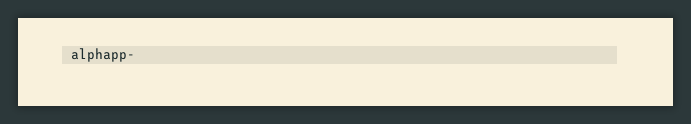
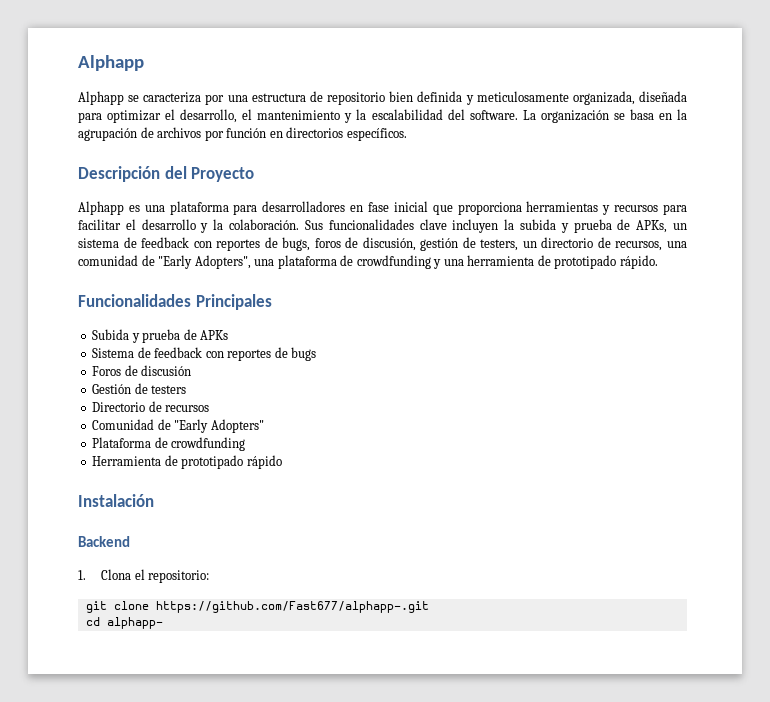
(70, 55) none -> [78,55,144,71] [78,91,687,105] [78,109,687,123] [78,127,407,141] [78,166,255,182] [78,201,687,215] [78,219,687,233] [78,237,688,251] [78,255,658,269] [78,294,272,310] [92,329,229,343] [92,347,317,361] [92,365,192,376] [92,383,187,394] [92,401,210,412] [92,419,264,433] [92,437,246,451] [92,455,282,469] [78,494,154,507] [78,536,130,547] [78,569,210,583] [85,601,429,613] [85,617,100,626] Alphapp // Alphapp se caracteriza por una estructura de repositorio bien definida y meticulosamente organizada, diseñada para optimizar el desarrollo, el mantenimiento y la escalabilidad del software. La organización se basa en la agrupación de archivos por función en directorios específicos. // Descripción del Proyecto // Alphapp es una plataforma para desarrolladores en fase inicial que proporciona herramientas y recursos para facilitar el desarrollo y la colaboración. Sus funcionalidades clave incluyen la subida y prueba de APKs, un sistema de feedback con reportes de bugs, foros de discusión, gestión de testers, un directorio de recursos, una comunidad de "Early Adopters", una plataforma de crowdfunding y una herramienta de prototipado rápido. // Funcionalidades Principales // Subida y prueba de APKs // Sistema de feedback con reportes de bugs // Foros de discusión // Gestión de testers // Directorio de recursos // Comunidad de "Early Adopters" // Plataforma de crowdfunding // Herramienta de prototipado rápido // Instalación // Backend // 1. Clona el repositorio: // git clone https://github.com/Fast677/alphapp-.git // cd

